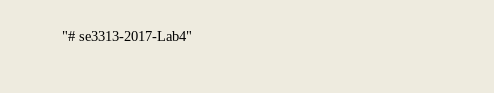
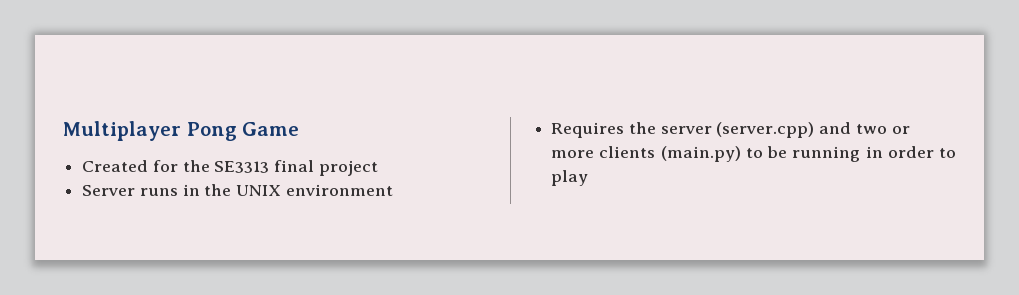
[62,31,192,41] "# se3313-2017-Lab4" -> [63,121,300,141] [82,160,378,176] [82,184,393,196] [551,122,910,138] [551,146,956,162] [551,170,589,186] Multiplayer Pong Game // Created for the SE3313 final project // Server runs in the UNIX environment // Requires the server (server.cpp) and two or more clients (main.py) to be running in order to play

